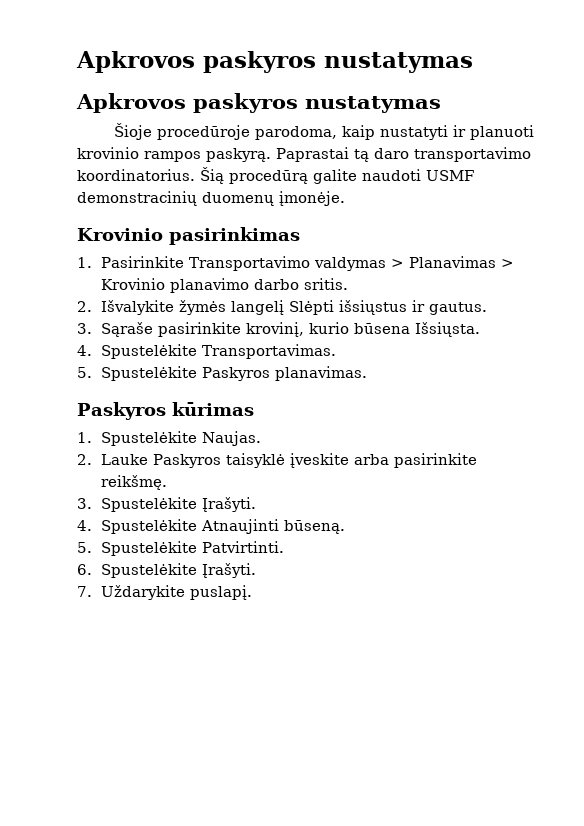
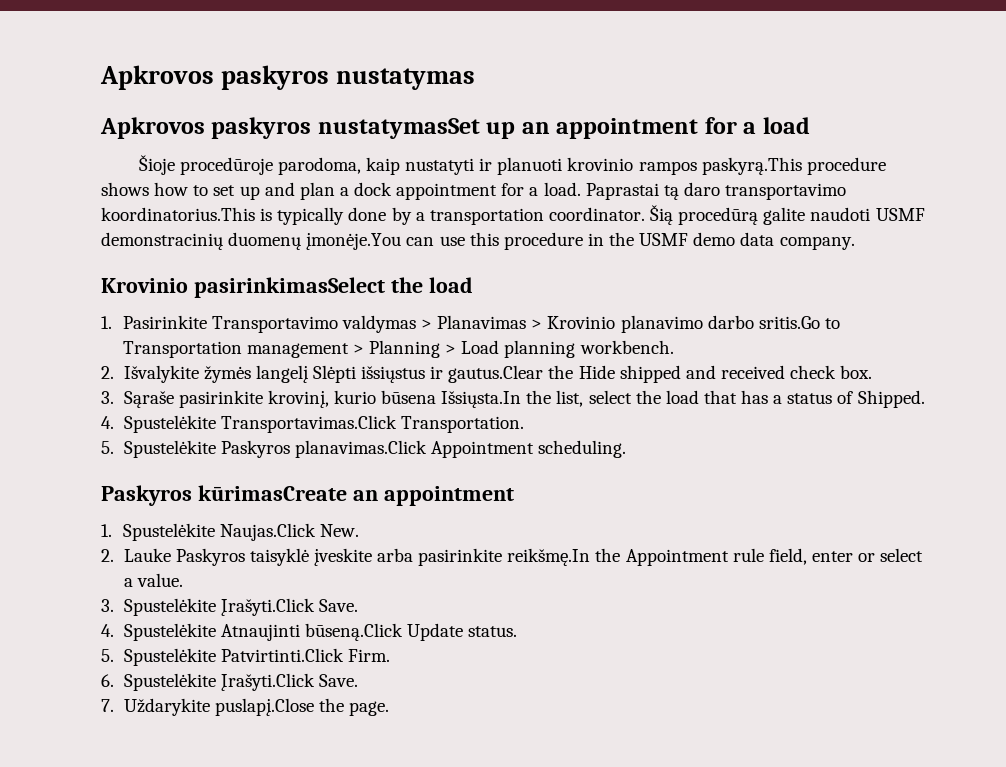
[305,96,441,113] nustatymas -> [317,117,810,139] nustatymasSet up an appointment for a load
[206,147,531,162] [77,169,195,181] paskyrą. Paprastai tą daro transportavimo koordinatorius. -> [701,157,886,175] [101,182,847,200] [101,207,645,225] paskyrą.This procedure shows how to set up and plan a dock appointment for a load. Paprastai tą daro transportavimo koordinatorius.This is typically done by a transportation coordinator.
[279,191,345,206] [77,227,300,245] įmonėje. // Krovinio pasirinkimas -> [306,232,855,250] [101,277,473,298] įmonėje.You can use this procedure in the USMF demo data company. // Krovinio pasirinkimasSelect the load
[304,278,349,290] sritis. -> [758,316,840,329] [122,340,674,358] sritis.Go to Transportation management > Planning > Load planning workbench.
[429,302,488,315] gautus. -> [448,365,873,383] gautus.Clear the Hide shipped and received check box.
[415,322,481,337] [77,344,337,359] Išsiųsta. // 4. Spustelėkite Transportavimas. -> [441,390,925,408] [101,415,524,433] Išsiųsta.In the list, select the load that has a status of Shipped. // 4. Spustelėkite Transportavimas.Click Transportation.
[275,366,368,381] [77,402,254,420] planavimas. // Paskyros kūrimas -> [294,440,627,458] [101,485,514,506] planavimas.Click Appointment scheduling. // Paskyros kūrimasCreate an appointment
[202,431,262,446] Naujas. -> [219,523,359,541] Naujas.Click New.
[101,475,168,490] reikšmę. -> [507,548,924,566] [123,573,183,587] reikšmę.In the Appointment rule field, enter or select a value.
[202,497,257,512] Įrašyti. -> [220,598,358,616] Įrašyti.Click Save.
[284,520,346,534] [77,541,285,556] būseną. // 5. Spustelėkite Patvirtinti. -> [304,623,518,641] [101,648,390,666] būseną.Click Update status. // 5. Spustelėkite Patvirtinti.Click Firm.
[202,563,257,578] Įrašyti. -> [220,673,358,691] Įrašyti.Click Save.
[190,585,253,600] puslapį. -> [214,698,389,716] puslapį.Close the page.

